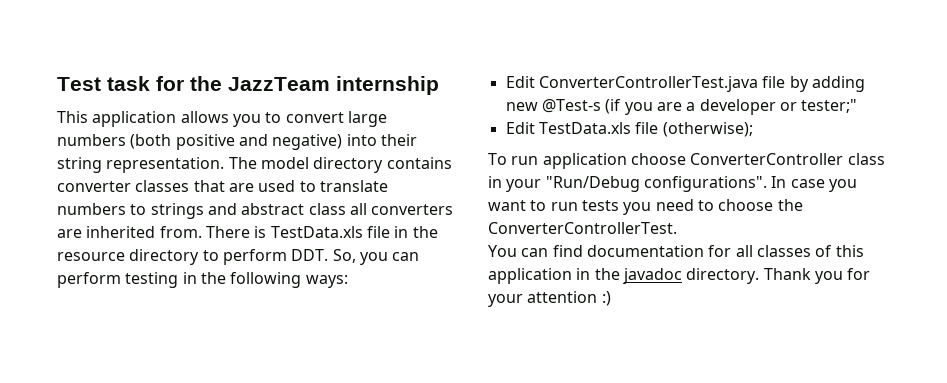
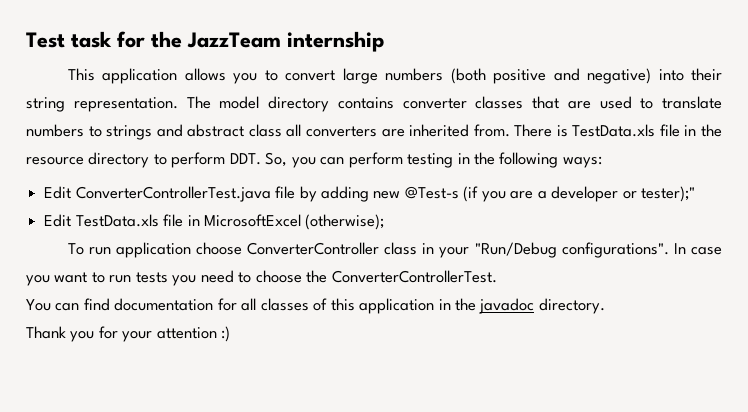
[801,99,858,113] tester;" -> [641,186,696,202] tester);"
(659, 128) none -> [187,214,301,227] in MicrosoftExcel
(760, 276) none -> (605, 306) //

